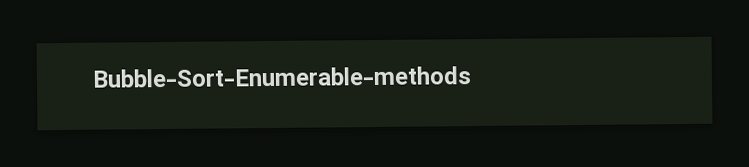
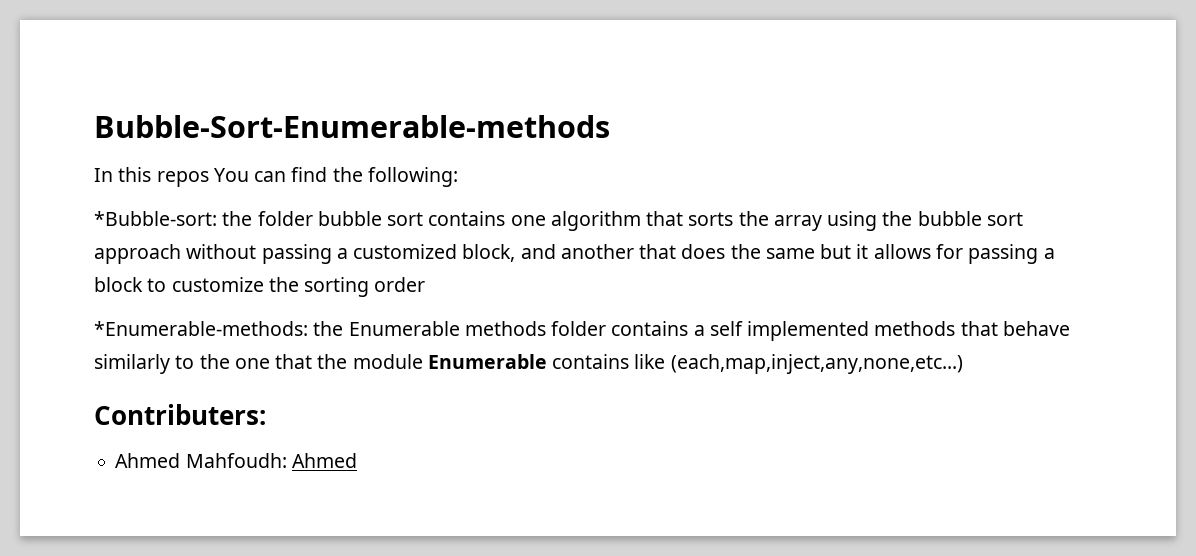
(472, 77) none -> [94,167,458,187] [94,211,1023,231] [94,244,1055,264] [94,277,426,297] [94,321,1070,341] [94,354,963,374] [94,404,266,425] [115,453,357,468] // In this repos You can find the following: // *Bubble-sort: the folder bubble sort contains one algorithm that sorts the array using the bubble sort approach without passing a customized block, and another that does the same but it allows for passing a block to customize the sorting order // *Enumerable-methods: the Enumerable methods folder contains a self implemented methods that behave similarly to the one that the module Enumerable contains like (each,map,inject,any,none,etc...) // Contributers: // Ahmed Mahfoudh: Ahmed

